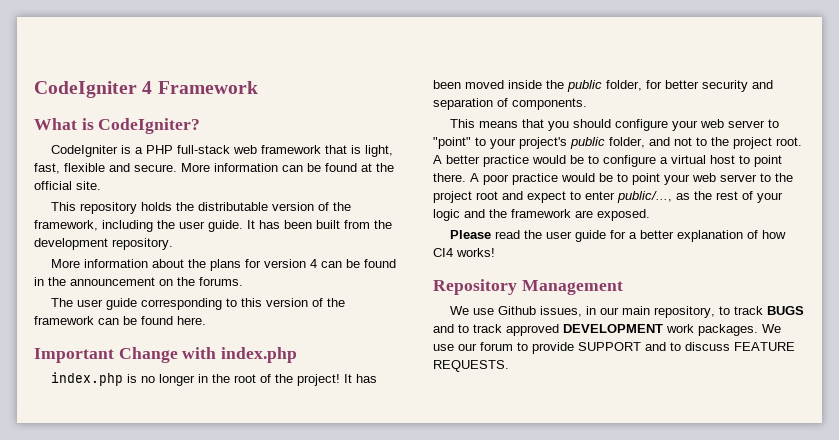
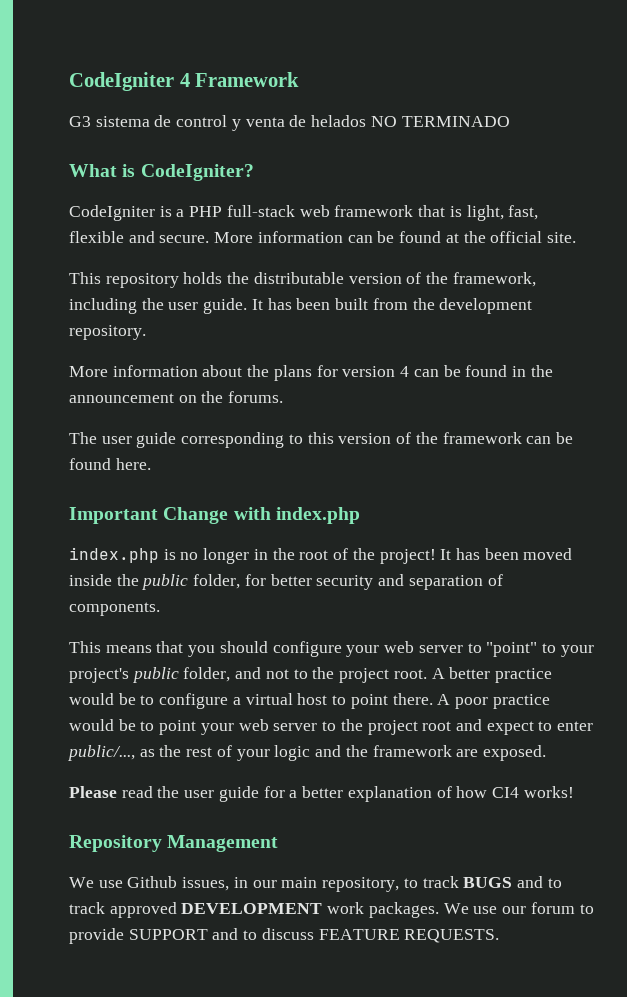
(258, 87) none -> [69,115,510,131] // G3 sistema de control y venta de helados NO TERMINADO

